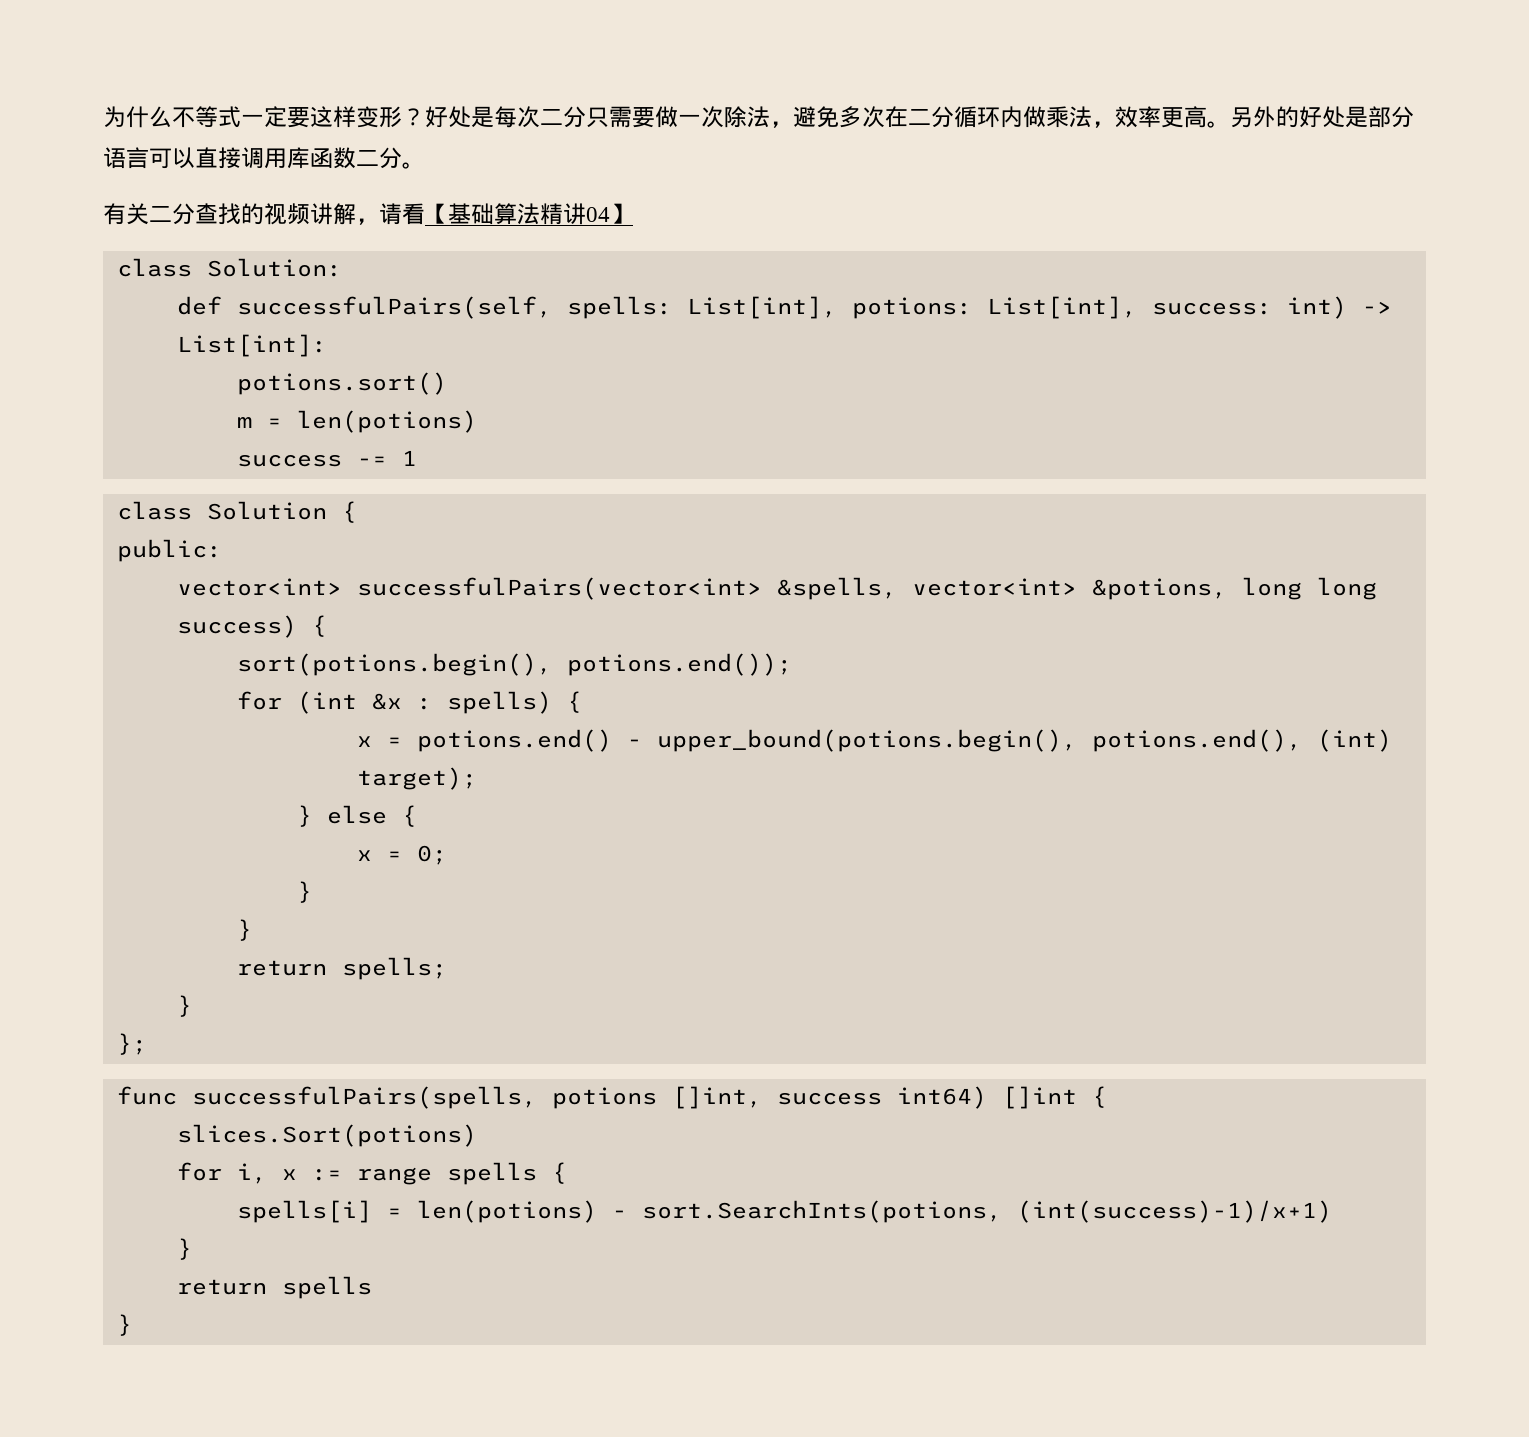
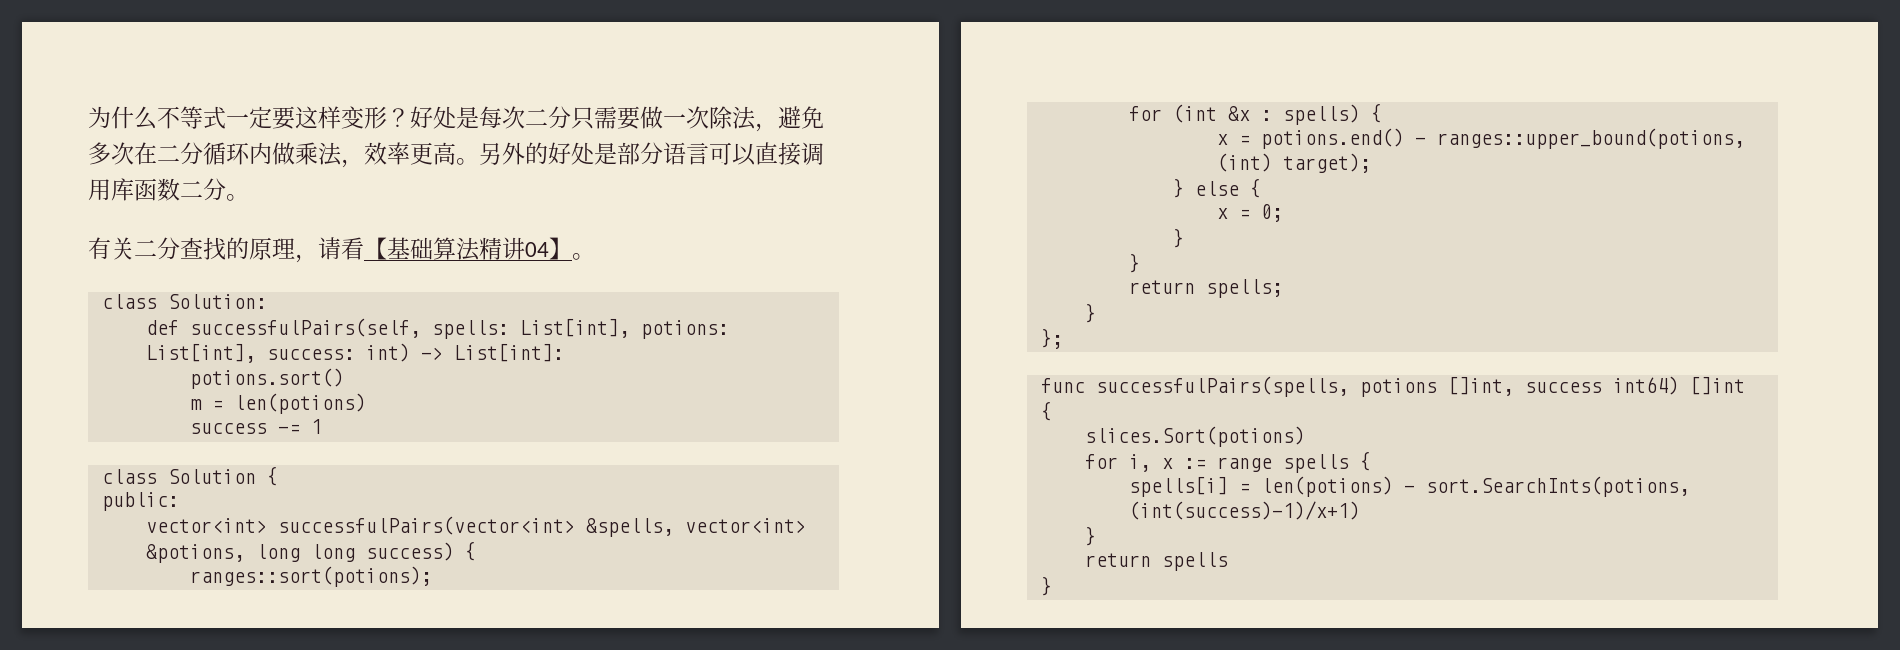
[264,203,356,225] 视频讲解 -> [249,237,295,260] 原理
(633, 213) none -> [572,253,595,260] 。
[236,653,792,676] sort(potions.begin(), potions.end()); -> [189,566,432,587] ranges::sort(potions);
[656,729,1302,752] upper_bound(potions.begin(), potions.end(), -> [1436,128,1745,149] ranges::upper_bound(potions,

